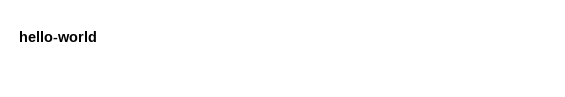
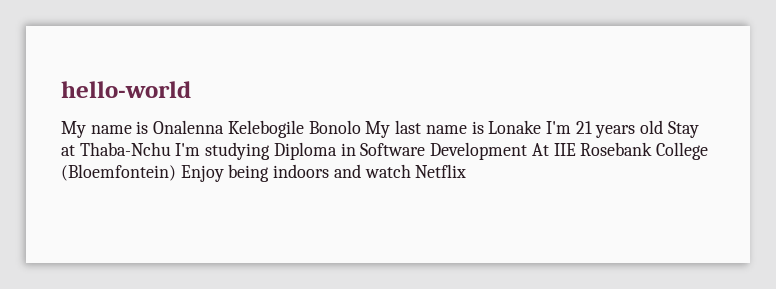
(97, 36) none -> [61,120,699,138] [61,142,708,160] [61,164,467,182] // My name is Onalenna Kelebogile Bonolo My last name is Lonake I'm 21 years old Stay at Thaba-Nchu I'm studying Diploma in Software Development At IIE Rosebank College (Bloemfontein) Enjoy being indoors and watch Netflix

